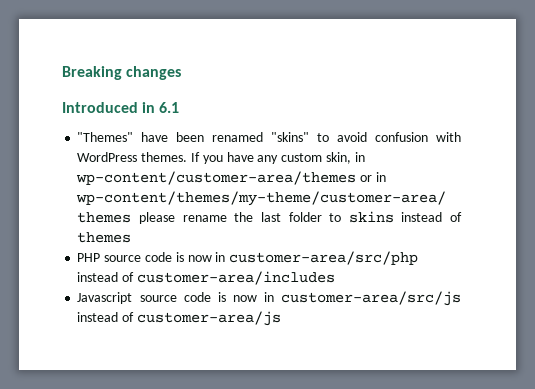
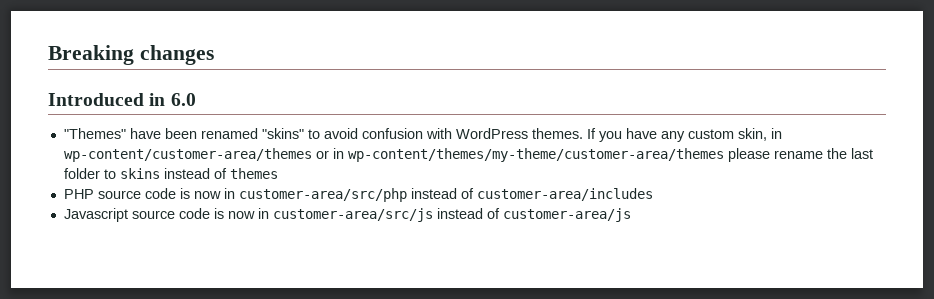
[159,102,180,113] 6.1 -> [170,93,196,106] 6.0

